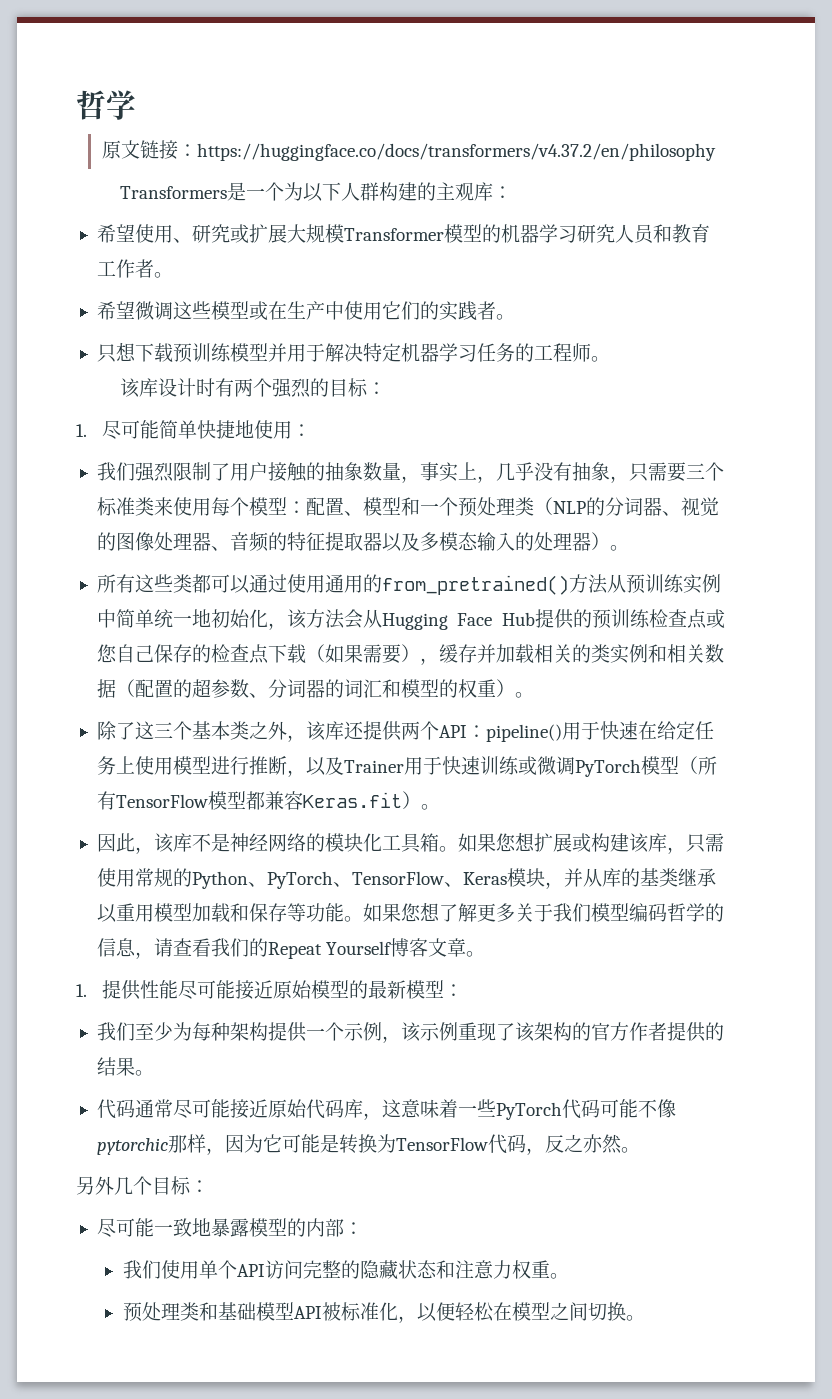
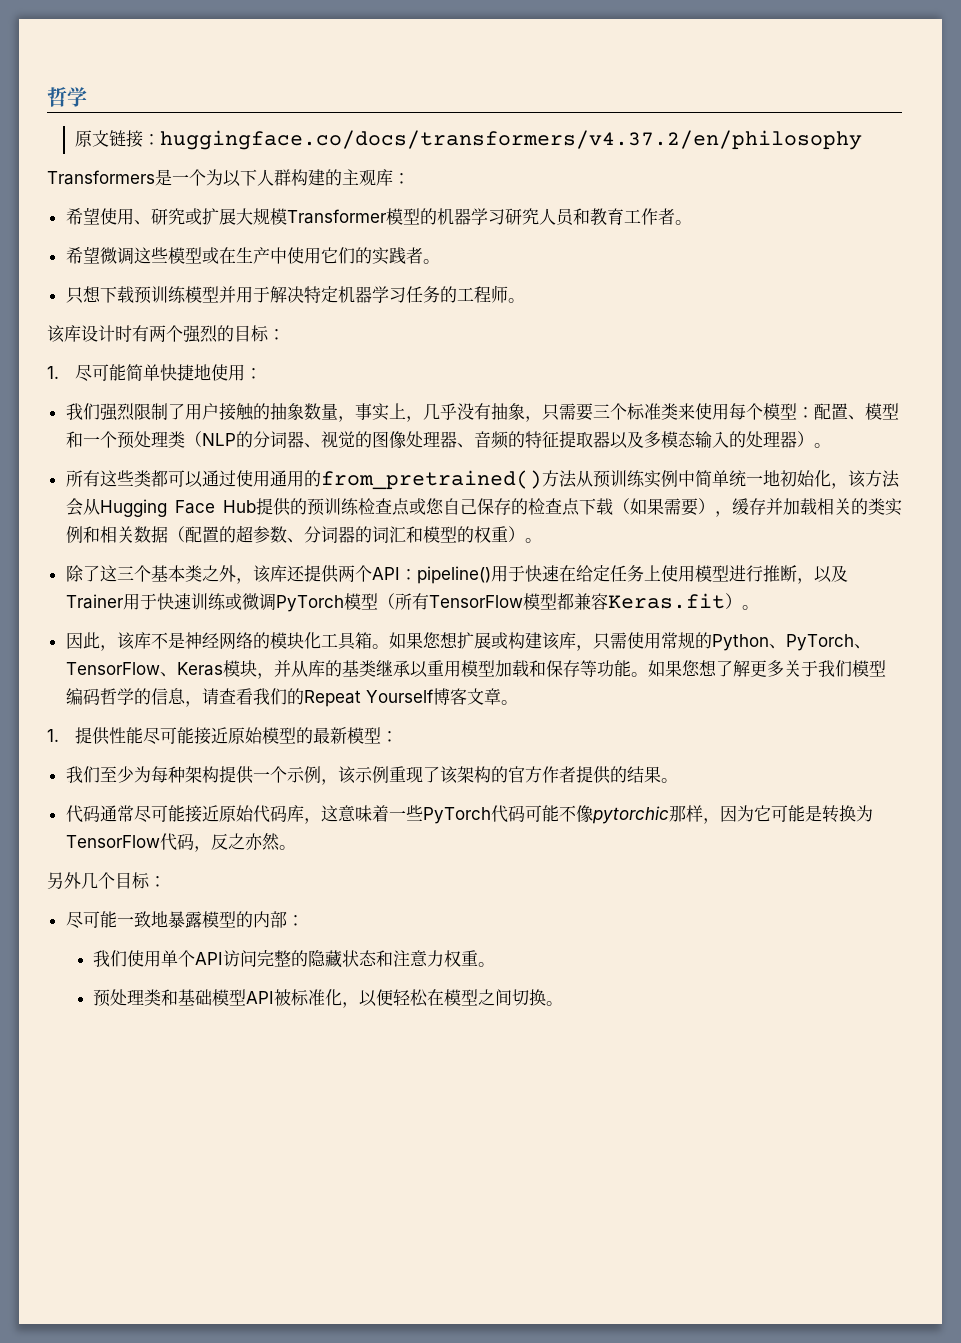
[196,143,716,161] https://huggingface.co/docs/transformers/v4.37.2/en/philosophy -> [159,130,862,150] huggingface.co/docs/transformers/v4.37.2/en/philosophy

